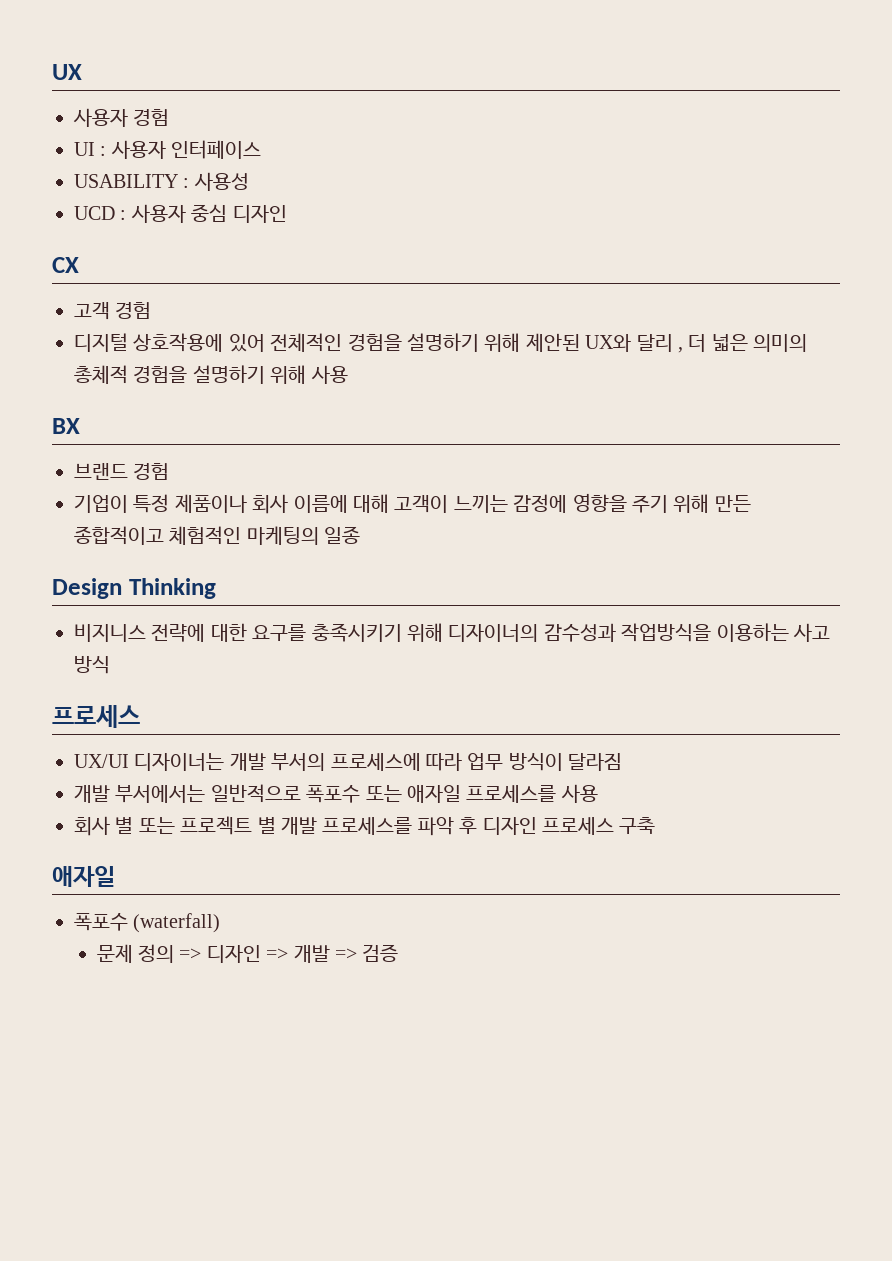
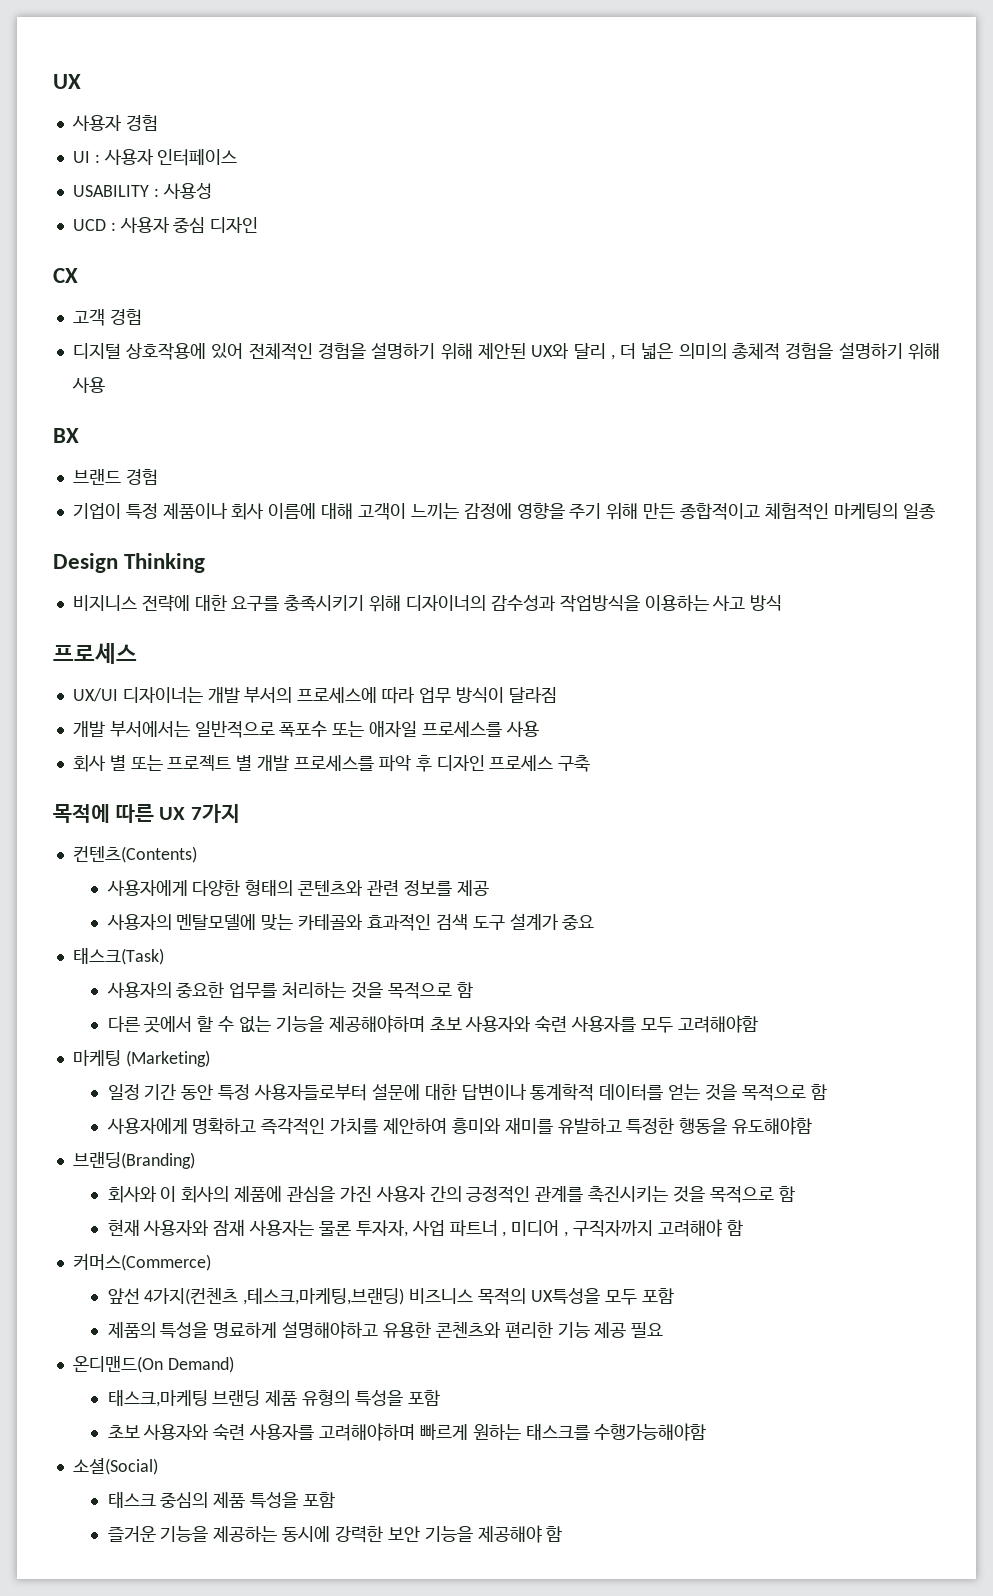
[52,866,115,887] [74,913,221,933] [96,944,399,963] 애자일 // 폭포수 (waterfall) // 문제 정의 => 디자인 => 개발 => 검증 -> [53,804,241,823] [72,846,197,863] [106,879,489,896] [106,913,595,931] [72,947,164,965] [106,982,473,999] [107,1015,758,1033] [72,1050,210,1067] [107,1083,827,1101] [106,1117,813,1135] [72,1152,195,1169] [107,1185,795,1203] [107,1219,743,1237] [72,1253,211,1271] [107,1288,674,1305] [107,1321,664,1339] [72,1356,234,1373] [107,1389,440,1407] [107,1423,707,1441] [72,1457,158,1475] [107,1491,336,1508] [107,1525,563,1543] 목적에 따른 UX 7가지 // 컨텐츠(Contents) // 사용자에게 다양한 형태의 콘텐츠와 관련 정보를 제공 // 사용자의 멘탈모델에 맞는 카테골와 효과적인 검색 도구 설계가 중요 // 태스크(Task) // 사용자의 중요한 업무를 처리하는 것을 목적으로 함 // 다른 곳에서 할 수 없는 기능을 제공해야하며 초보 사용자와 숙련 사용자를 모두 고려해야함 // 마케팅 (Marketing) // 일정 기간 동안 특정 사용자들로부터 설문에 대한 답변이나 통계학적 데이터를 얻는 것을 목적으로 함 // 사용자에게 명확하고 즉각적인 가치를 제안하여 흥미와 재미를 유발하고 특정한 행동을 유도해야함 // 브랜딩(Branding) // 회사와 이 회사의 제품에 관심을 가진 사용자 간의 긍정적인 관계를 촉진시키는 것을 목적으로 함 // 현재 사용자와 잠재 사용자는 물론 투자자, 사업 파트너 , 미디어 , 구직자까지 고려해야 함 // 커머스(Commerce) // 앞선 4가지(컨첸츠 ,테스크,마케팅,브랜딩) 비즈니스 목적의 UX특성을 모두 포함 // 제품의 특성을 명료하게 설명해야하고 유용한 콘첸츠와 편리한 기능 제공 필요 // 온디맨드(On Demand) // 태스크,마케팅 브랜딩 제품 유형의 특성을 포함 // 초보 사용자와 숙련 사용자를 고려해야하며 빠르게 원하는 태스크를 수행가능해야함 // 소셜(Social) // 태스크 중심의 제품 특성을 포함 // 즐거운 기능을 제공하는 동시에 강력한 보안 기능을 제공해야 함

